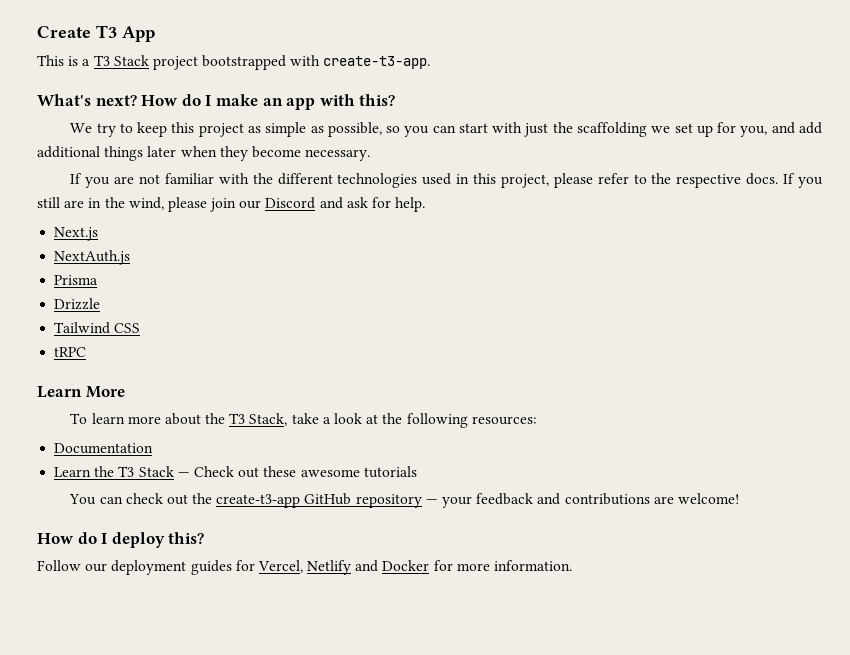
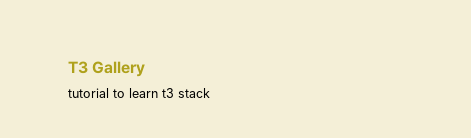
[37,25,155,42] [37,55,431,70] [37,94,396,110] [70,122,823,137] [37,146,371,161] [70,173,823,188] [37,197,426,212] [54,227,99,241] [54,250,131,265] [54,275,99,285] [54,298,101,310] [54,322,141,334] [54,347,87,357] [37,386,125,398] [70,413,537,428] [54,443,154,454] [54,466,417,478] [69,493,739,508] [37,532,205,548] [37,560,573,575] Create T3 App // This is a T3 Stack project bootstrapped with create-t3-app. // What's next? How do I make an app with this? // We try to keep this project as simple as possible, so you can start with just the scaffolding we set up for you, and add additional things later when they become necessary. // If you are not familiar with the different technologies used in this project, please refer to the respective docs. If you still are in the wind, please join our Discord and ask for help. // Next.js // NextAuth.js // Prisma // Drizzle // Tailwind CSS // tRPC // Learn More // To learn more about the T3 Stack, take a look at the following resources: // Documentation // Learn the T3 Stack — Check out these awesome tutorials // You can check out the create-t3-app GitHub repository — your feedback and contributions are welcome! // How do I deploy this? // Follow our deployment guides for Vercel, Netlify and Docker for more information. -> [68,61,146,77] [68,88,210,98] T3 Gallery // tutorial to learn t3 stack

